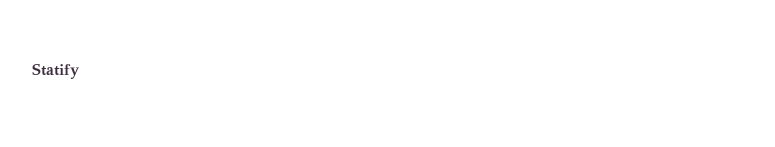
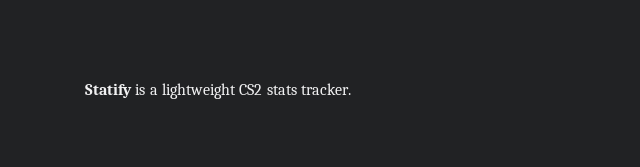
(80, 71) none -> [135,83,351,99] is a lightweight CS2 stats tracker.

